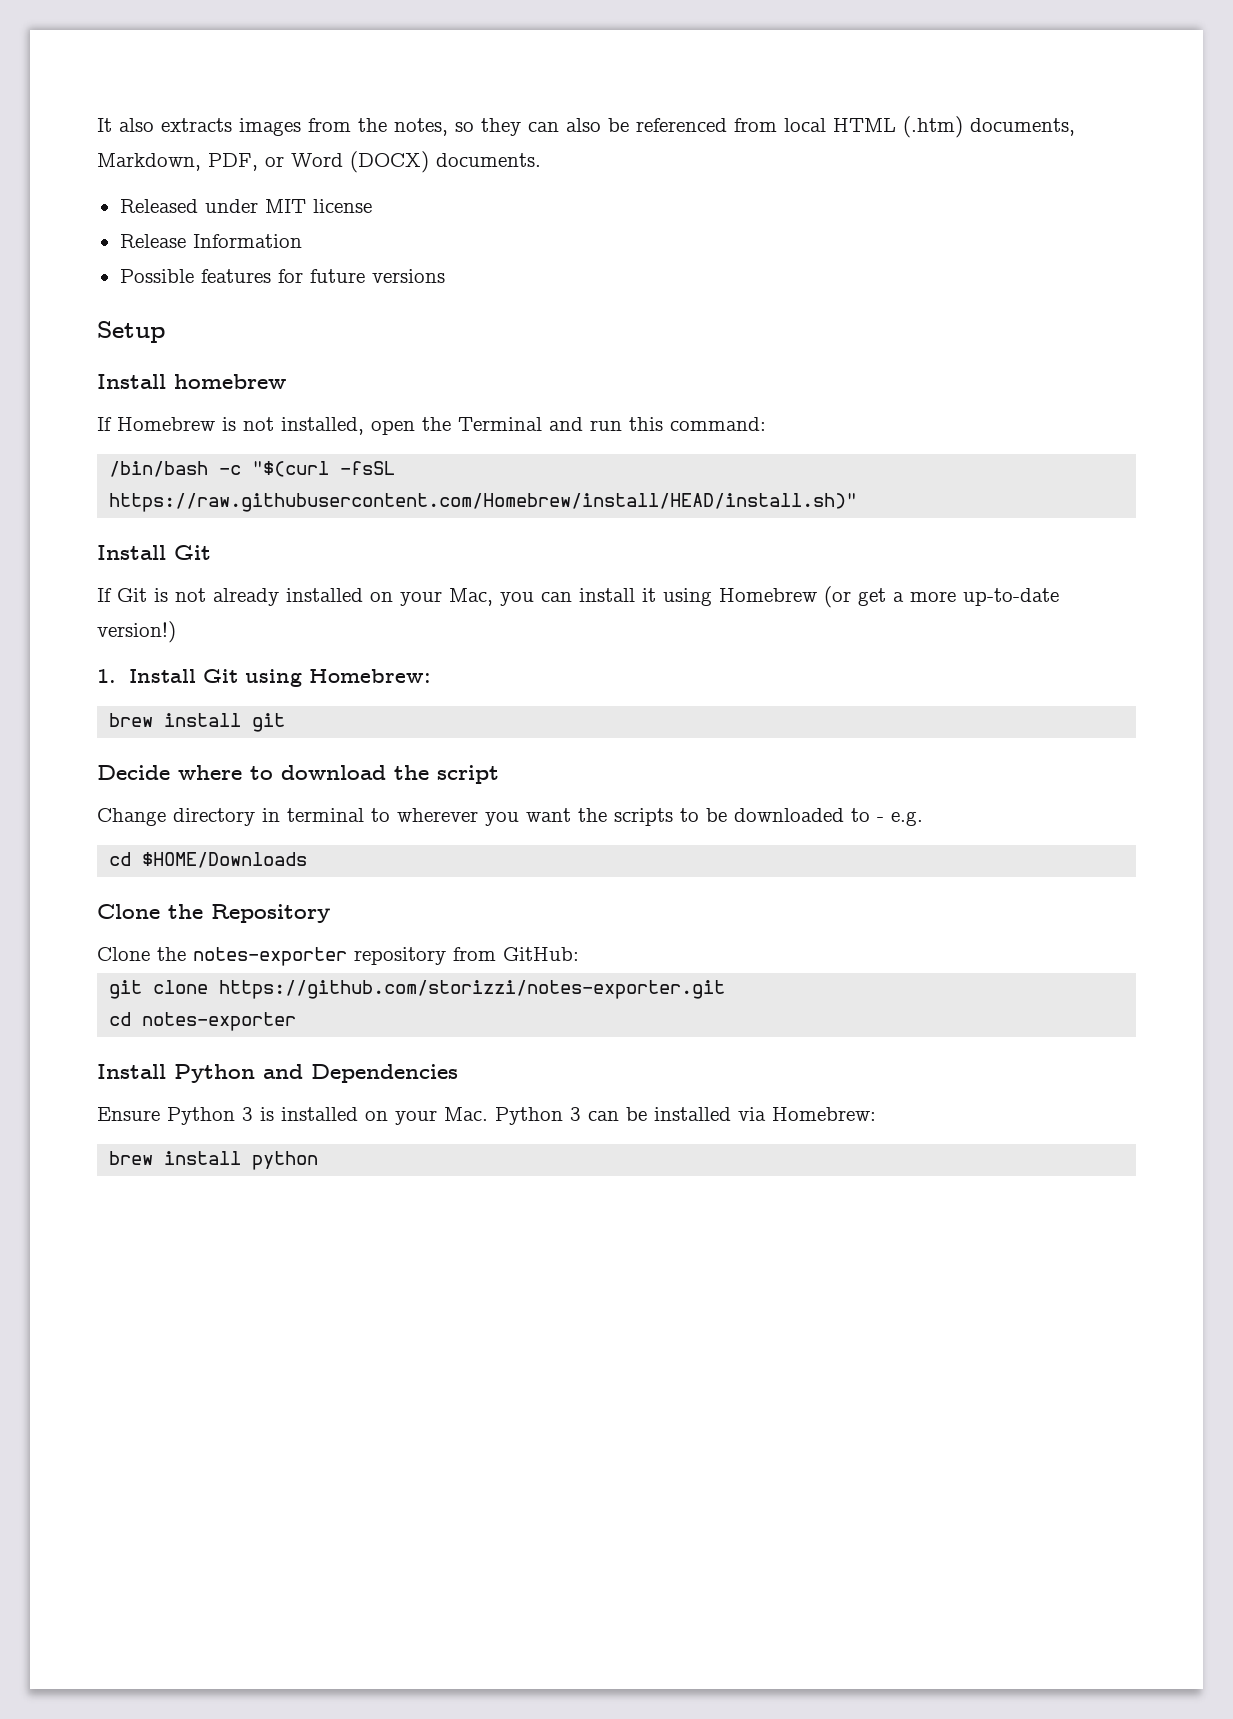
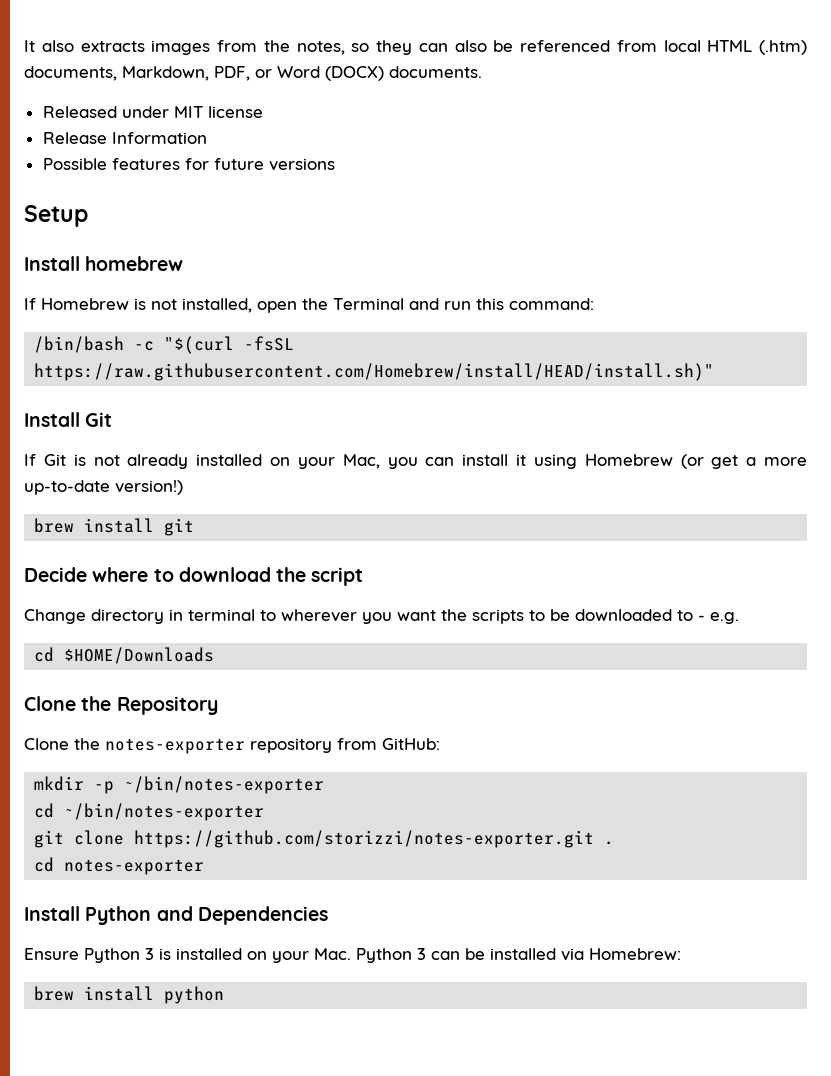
[97,669,431,687] // 1. Install Git using Homebrew: -> (183, 487) none
(579, 954) none -> [34,776,325,794] [34,803,265,821] // mkdir -p ~/bin/notes-exporter // cd ~/bin/notes-exporter
(726, 989) none -> [604,841,615,845] .

